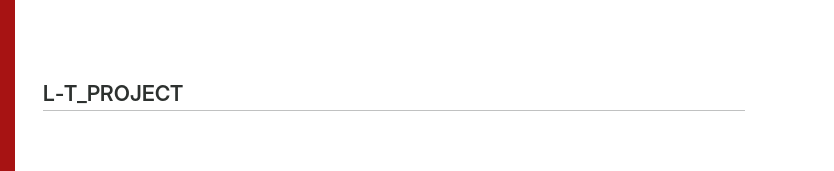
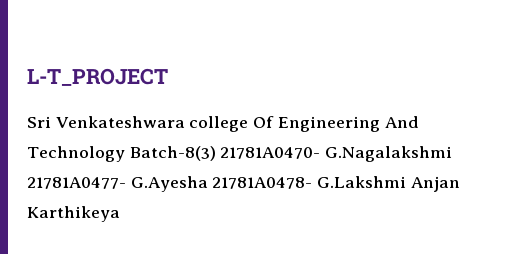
(183, 94) none -> [27,116,419,132] [27,146,453,162] [27,176,460,192] [27,206,120,222] // Sri Venkateshwara college Of Engineering And Technology Batch-8(3) 21781A0470- G.Nagalakshmi 21781A0477- G.Ayesha 21781A0478- G.Lakshmi Anjan Karthikeya

